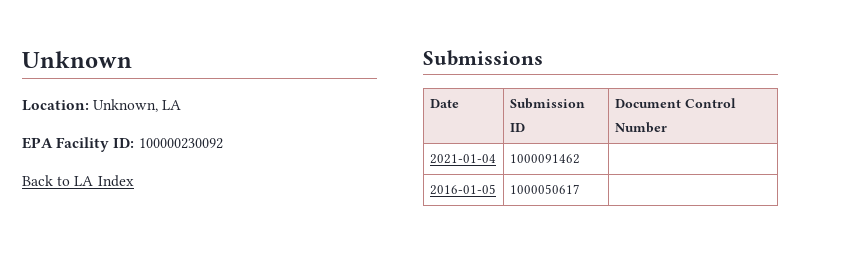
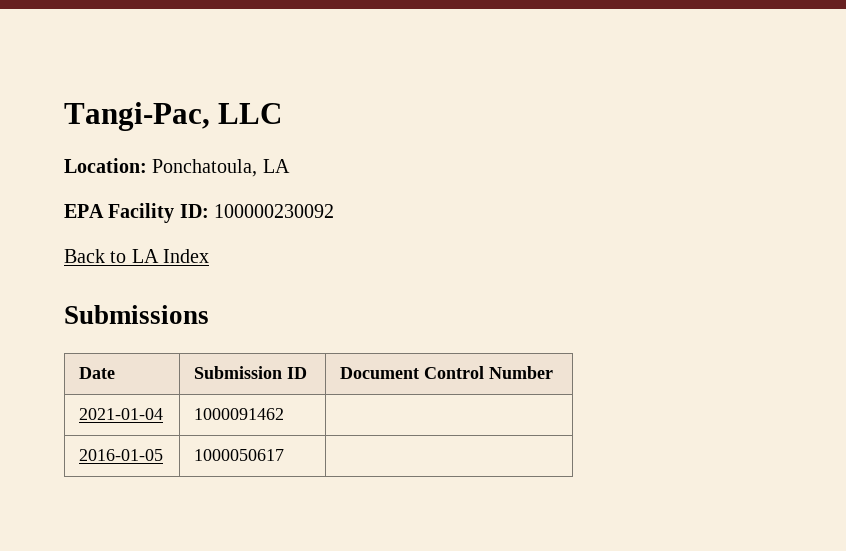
[22,51,132,68] Unknown -> [64,102,283,131] Tangi-Pac, LLC
[93,99,159,112] Unknown, -> [152,159,258,177] Ponchatoula,

